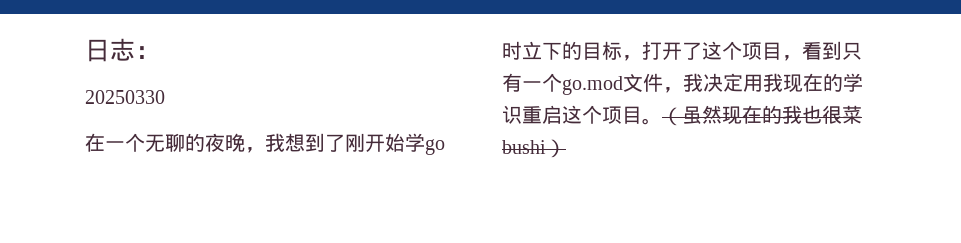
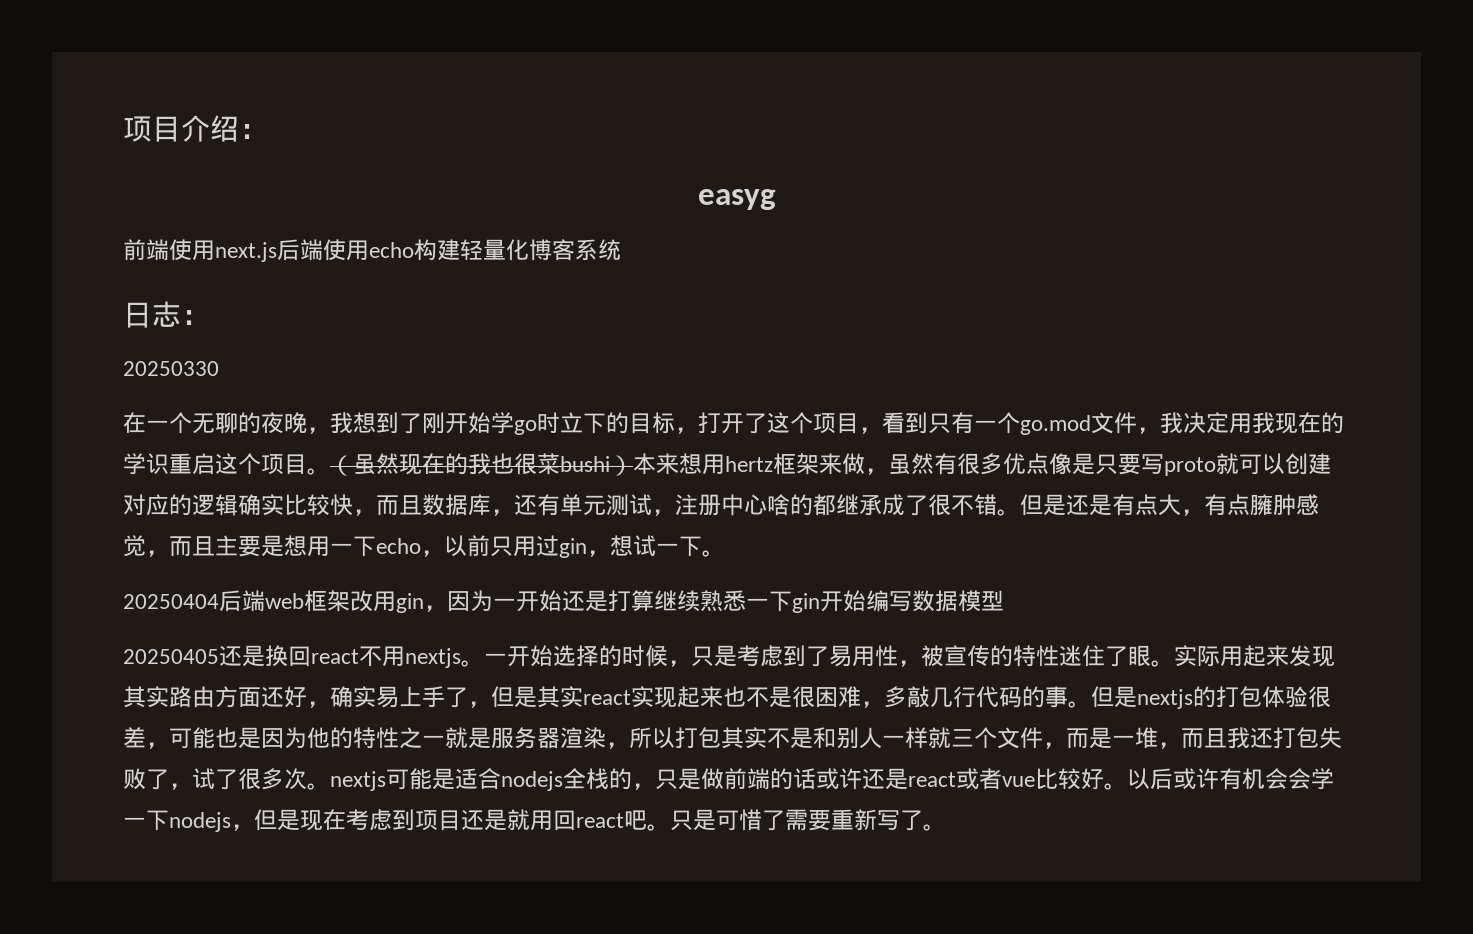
(85, 50) none -> [123,115,268,142] [697,189,776,210] [123,239,621,262] 项目介绍： // easyg // 前端使用next.js后端使用echo构建轻量化博客系统 //
(566, 148) none -> [633,453,1331,476] [123,494,1319,516] [123,535,725,558] [123,590,1004,613] [123,645,1335,668] [123,686,1331,709] [123,727,1342,749] [123,768,1334,791] [123,809,946,832] 本来想用hertz框架来做，虽然有很多优点像是只要写proto就可以创建对应的逻辑确实比较快，而且数据库，还有单元测试，注册中心啥的都继承成了很不错。但是还是有点大，有点臃肿感觉，而且主要是想用一下echo，以前只用过gin，想试一下。 // 20250404后端web框架改用gin，因为一开始还是打算继续熟悉一下gin开始编写数据模型 // 20250405还是换回react不用nextjs。一开始选择的时候，只是考虑到了易用性，被宣传的特性迷住了眼。实际用起来发现其实路由方面还好，确实易上手了，但是其实react实现起来也不是很困难，多敲几行代码的事。但是nextjs的打包体验很差，可能也是因为他的特性之一就是服务器渲染，所以打包其实不是和别人一样就三个文件，而是一堆，而且我还打包失败了，试了很多次。nextjs可能是适合nodejs全栈的，只是做前端的话或许还是react或者vue比较好。以后或许有机会会学一下nodejs，但是现在考虑到项目还是就用回react吧。只是可惜了需要重新写了。

